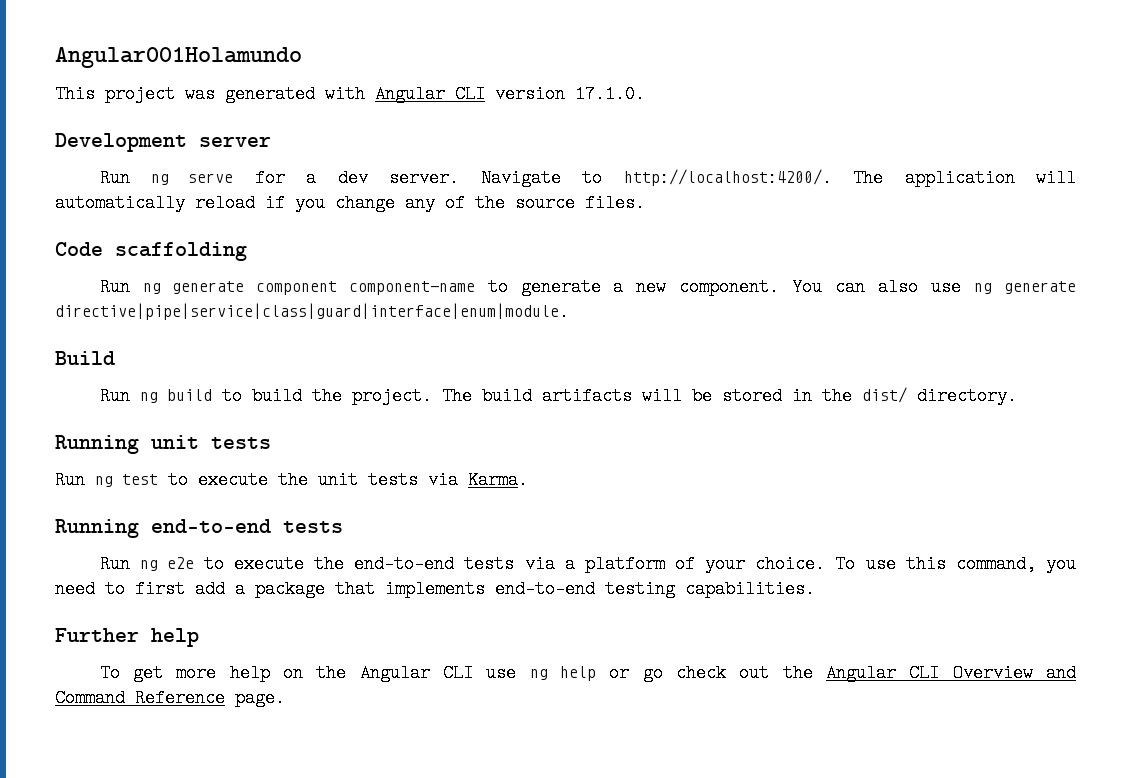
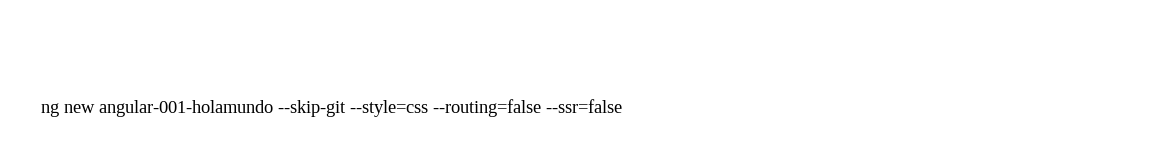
[55,47,302,68] [55,85,645,103] [55,133,271,152] [99,169,1077,187] [55,194,645,212] [55,242,247,261] [99,278,1076,296] [55,303,569,321] [55,351,115,365] [99,387,1017,405] [55,435,271,454] [55,471,528,489] [55,519,343,538] [99,555,1077,573] [55,580,815,598] [55,628,199,647] [99,664,1077,682] [55,689,285,707] Angular001Holamundo // This project was generated with Angular CLI version 17.1.0. // Development server // Run ng serve for a dev server. Navigate to http://localhost:4200/. The application will automatically reload if you change any of the source files. // Code scaffolding // Run ng generate component component-name to generate a new component. You can also use ng generate directive|pipe|service|class|guard|interface|enum|module. // Build // Run ng build to build the project. The build artifacts will be stored in the dist/ directory. // Running unit tests // Run ng test to execute the unit tests via Karma. // Running end-to-end tests // Run ng e2e to execute the end-to-end tests via a platform of your choice. To use this command, you need to first add a package that implements end-to-end testing capabilities. // Further help // To get more help on the Angular CLI use ng help or go check out the Angular CLI Overview and Command Reference page. -> [41,99,622,117] ng new angular-001-holamundo --skip-git --style=css --routing=false --ssr=false

